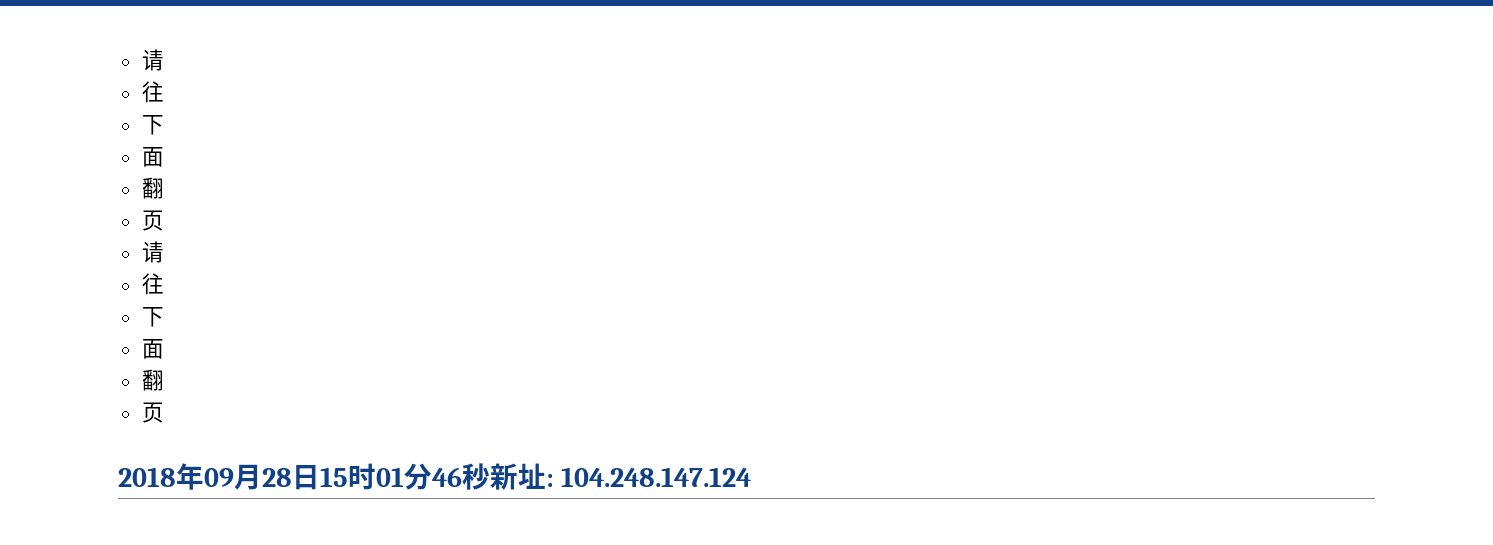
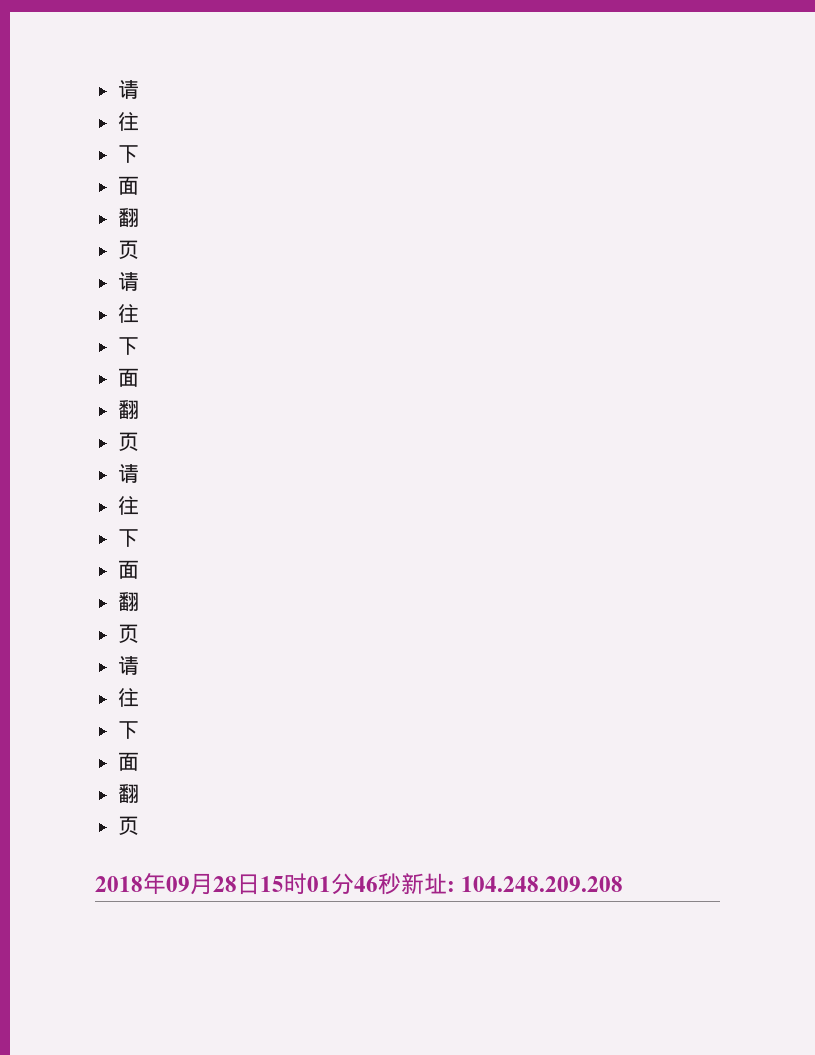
[141,49,164,71] [141,81,164,103] [141,115,164,135] [141,147,164,167] [141,177,164,199] [141,210,164,231] [141,241,164,263] [141,273,164,295] [141,307,164,327] [141,339,164,359] [141,369,164,391] [141,402,164,423] 请 // 往 // 下 // 面 // 翻 // 页 // 请 // 往 // 下 // 面 // 翻 // 页 -> [118,80,140,99] [118,112,140,131] [118,145,140,163] [118,176,140,195] [118,208,140,227] [118,240,140,259] [118,272,140,291] [118,304,140,323] [118,337,140,355] [118,368,140,387] [118,400,140,419] [118,432,140,451] [118,464,140,483] [118,496,140,515] [118,529,140,547] [118,560,140,579] [118,592,140,611] [118,624,140,643] [118,656,140,675] [118,688,140,707] [118,721,140,739] [118,752,140,771] [118,784,140,803] [118,816,140,835] 请 // 往 // 下 // 面 // 翻 // 页 // 请 // 往 // 下 // 面 // 翻 // 页 // 请 // 往 // 下 // 面 // 翻 // 页 // 请 // 往 // 下 // 面 // 翻 // 页
[561,467,752,487] 104.248.147.124 -> [461,876,624,892] 104.248.209.208

